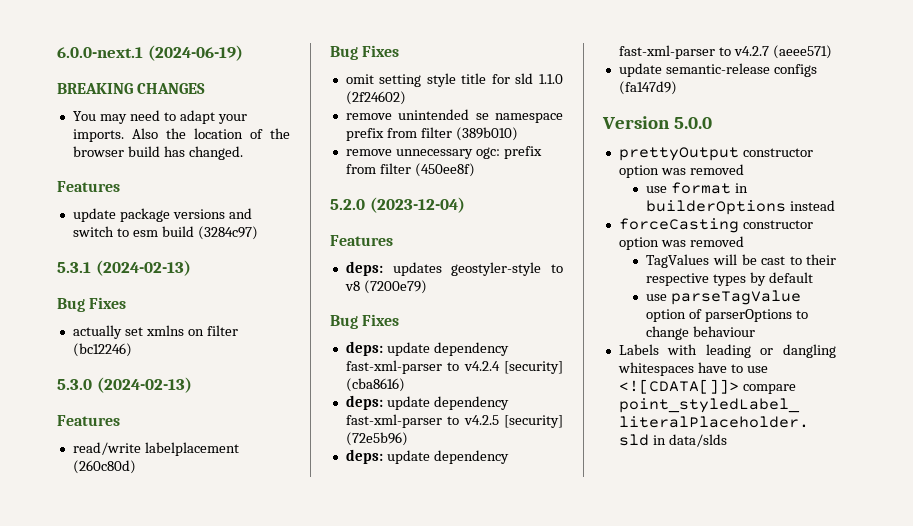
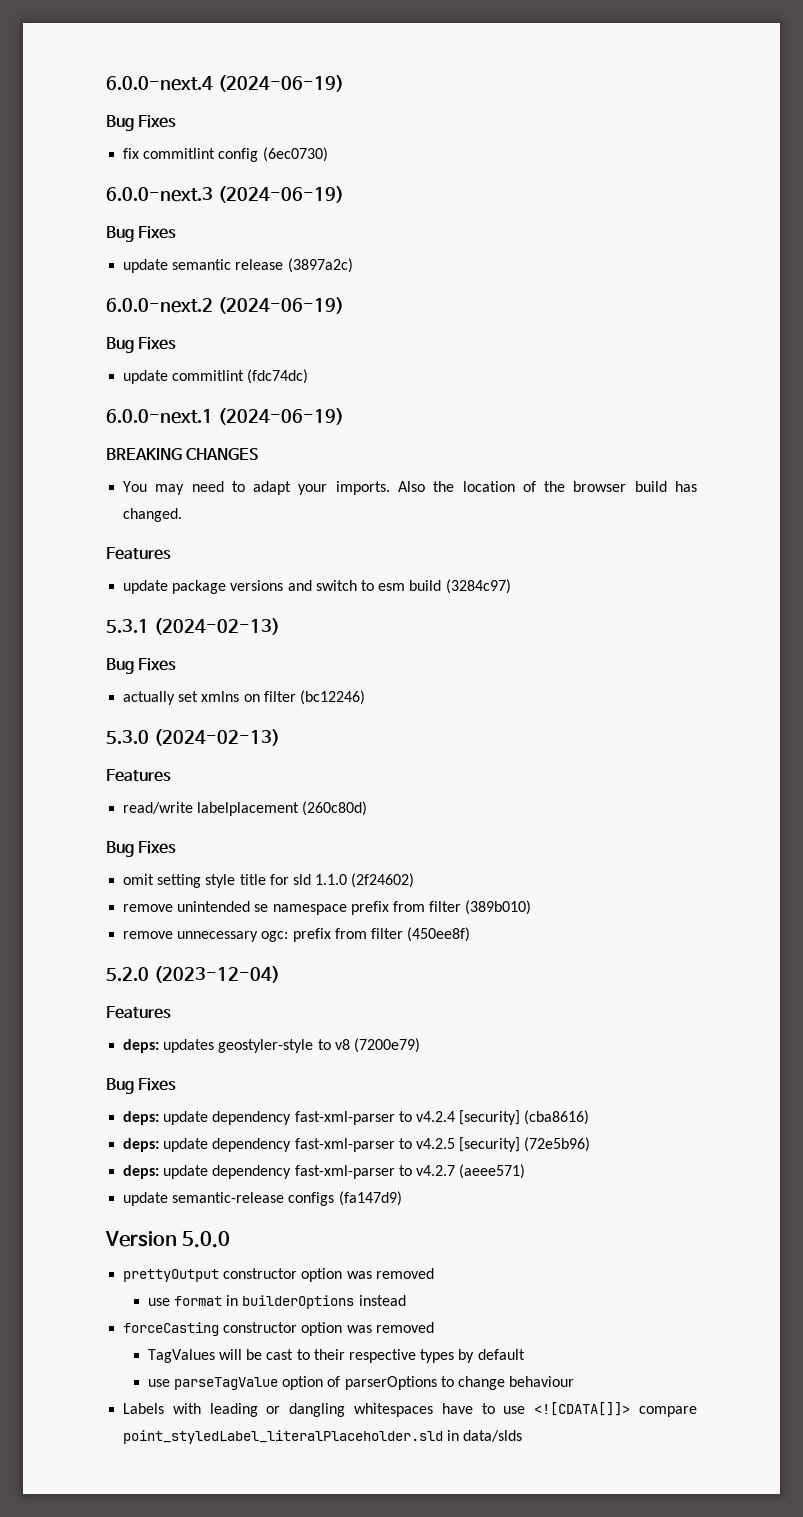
(57, 52) none -> [106,75,344,92] [106,115,177,131] [123,147,328,162] [106,186,344,203] [106,226,177,242] [123,258,353,273] [106,297,344,314] [106,337,177,353] [123,369,309,384] 6.0.0-next.4 (2024-06-19) // Bug Fixes // fix commitlint config (6ec0730) // 6.0.0-next.3 (2024-06-19) // Bug Fixes // update semantic release (3897a2c) // 6.0.0-next.2 (2024-06-19) // Bug Fixes // update commitlint (fdc74dc) //

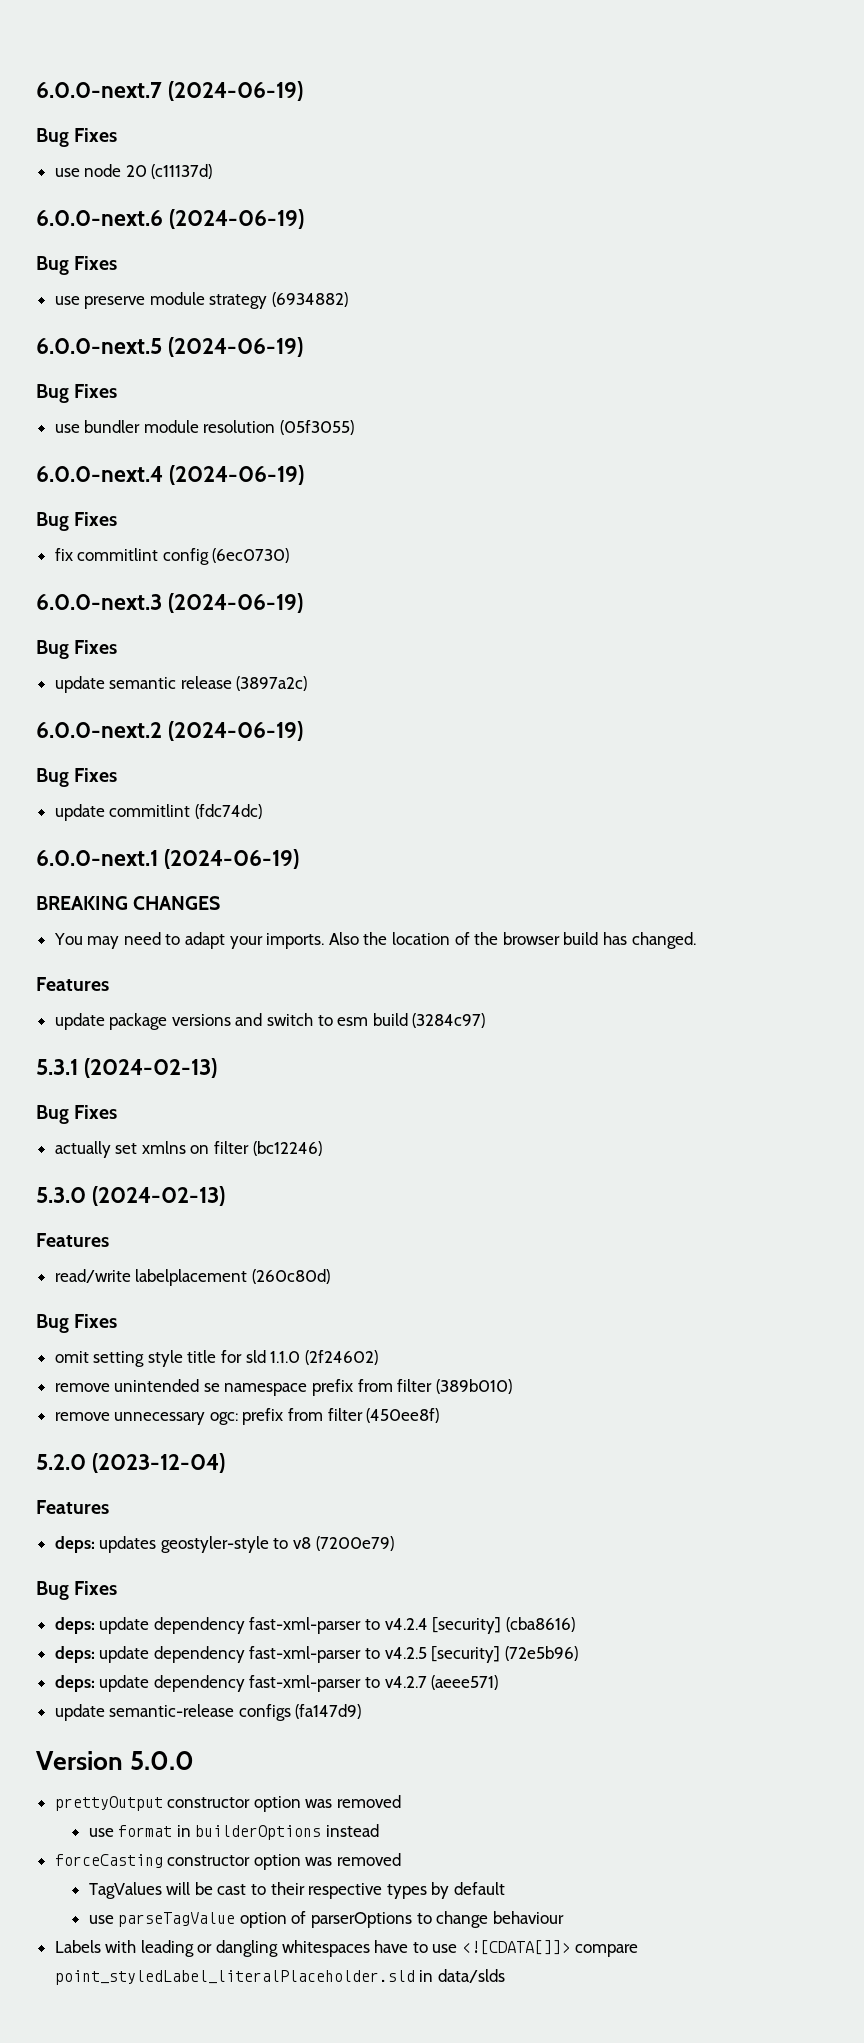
(106, 83) none -> [36,81,304,101] [36,128,118,147] [54,164,213,179] [36,209,305,229] [36,256,118,275] [54,292,349,309] [36,337,304,357] [36,384,118,403] [54,420,355,435] 6.0.0-next.7 (2024-06-19) // Bug Fixes // use node 20 (c11137d) // 6.0.0-next.6 (2024-06-19) // Bug Fixes // use preserve module strategy (6934882) // 6.0.0-next.5 (2024-06-19) // Bug Fixes // use bundler module resolution (05f3055) //

